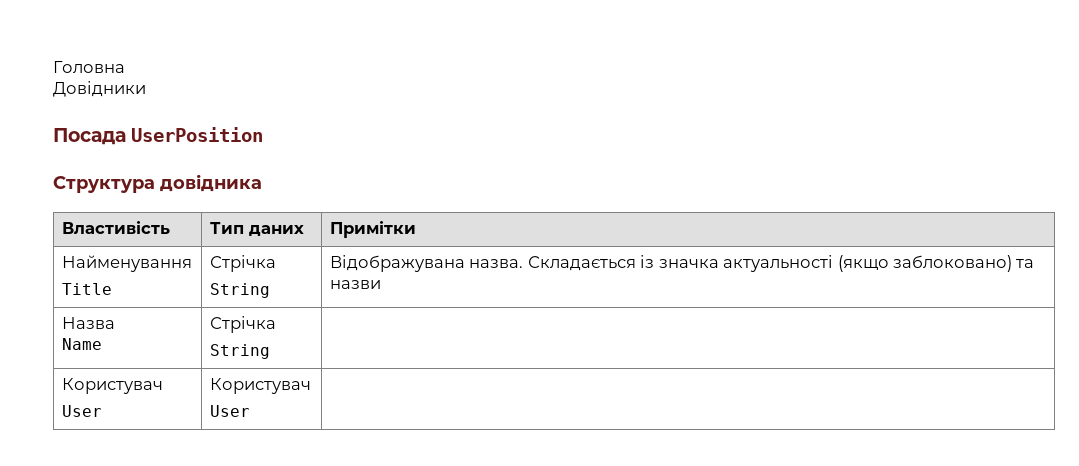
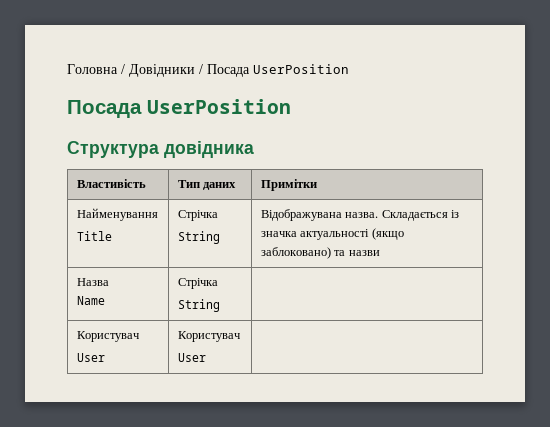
(125, 67) // -> [121,64,125,74] /
(146, 89) none -> [199,64,349,77] / Посада UserPosition

